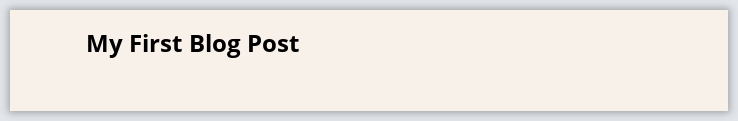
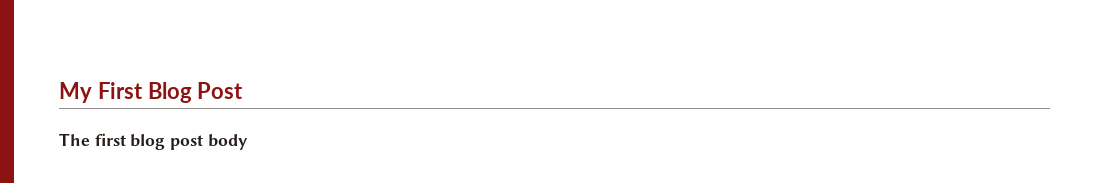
(300, 43) none -> [59,133,248,150] // The first blog post body

